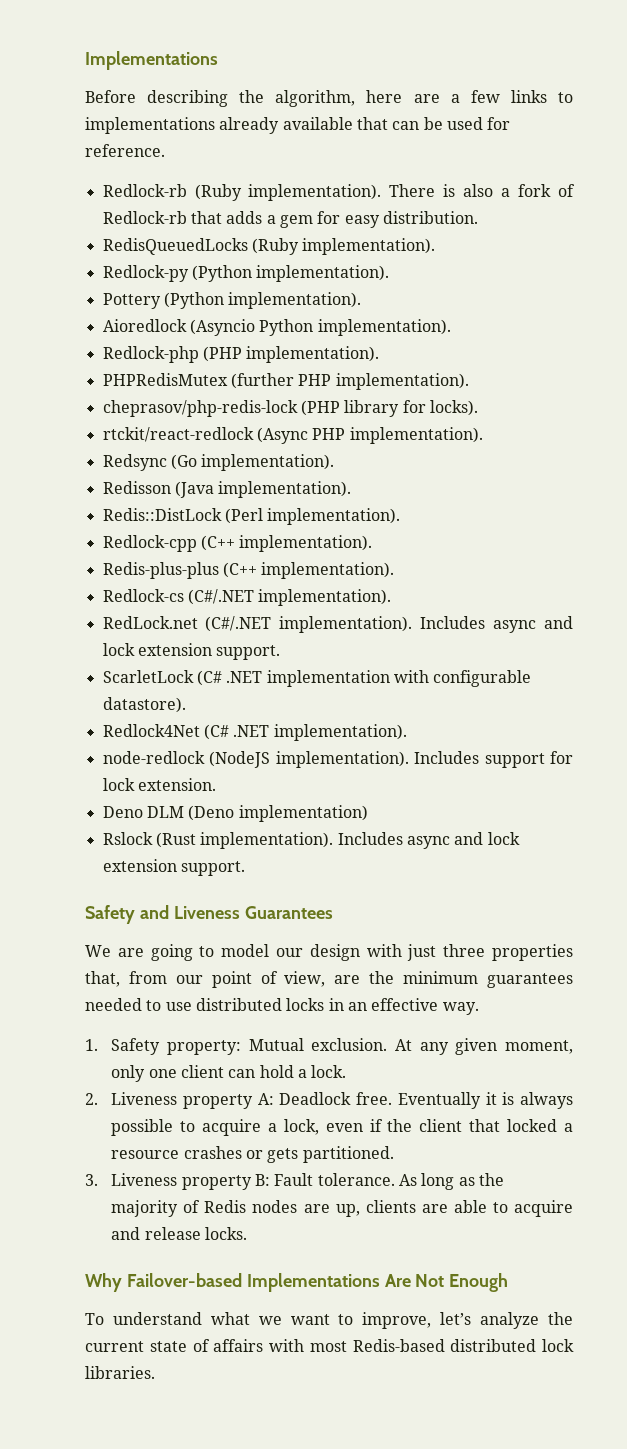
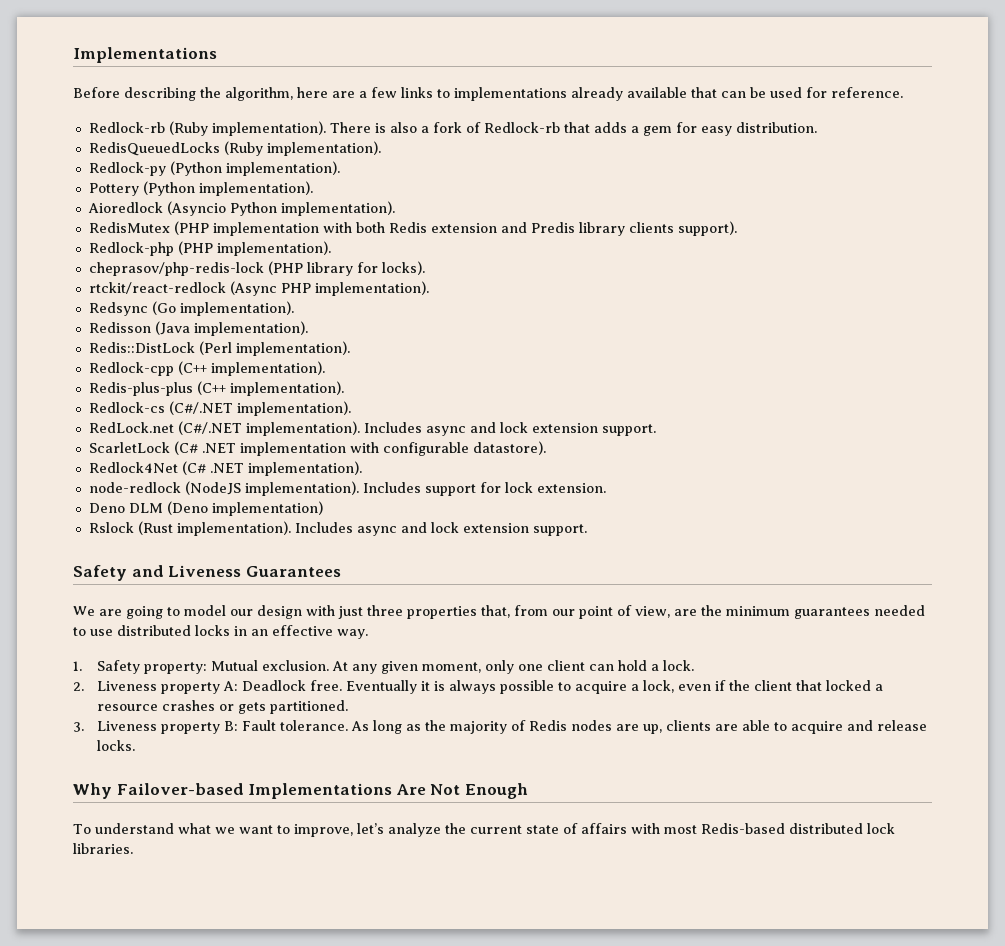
(451, 327) none -> [88,221,737,236] // RedisMutex (PHP implementation with both Redis extension and Predis library clients support).
[102,373,469,390] // PHPRedisMutex (further PHP implementation). -> (331, 248) none

